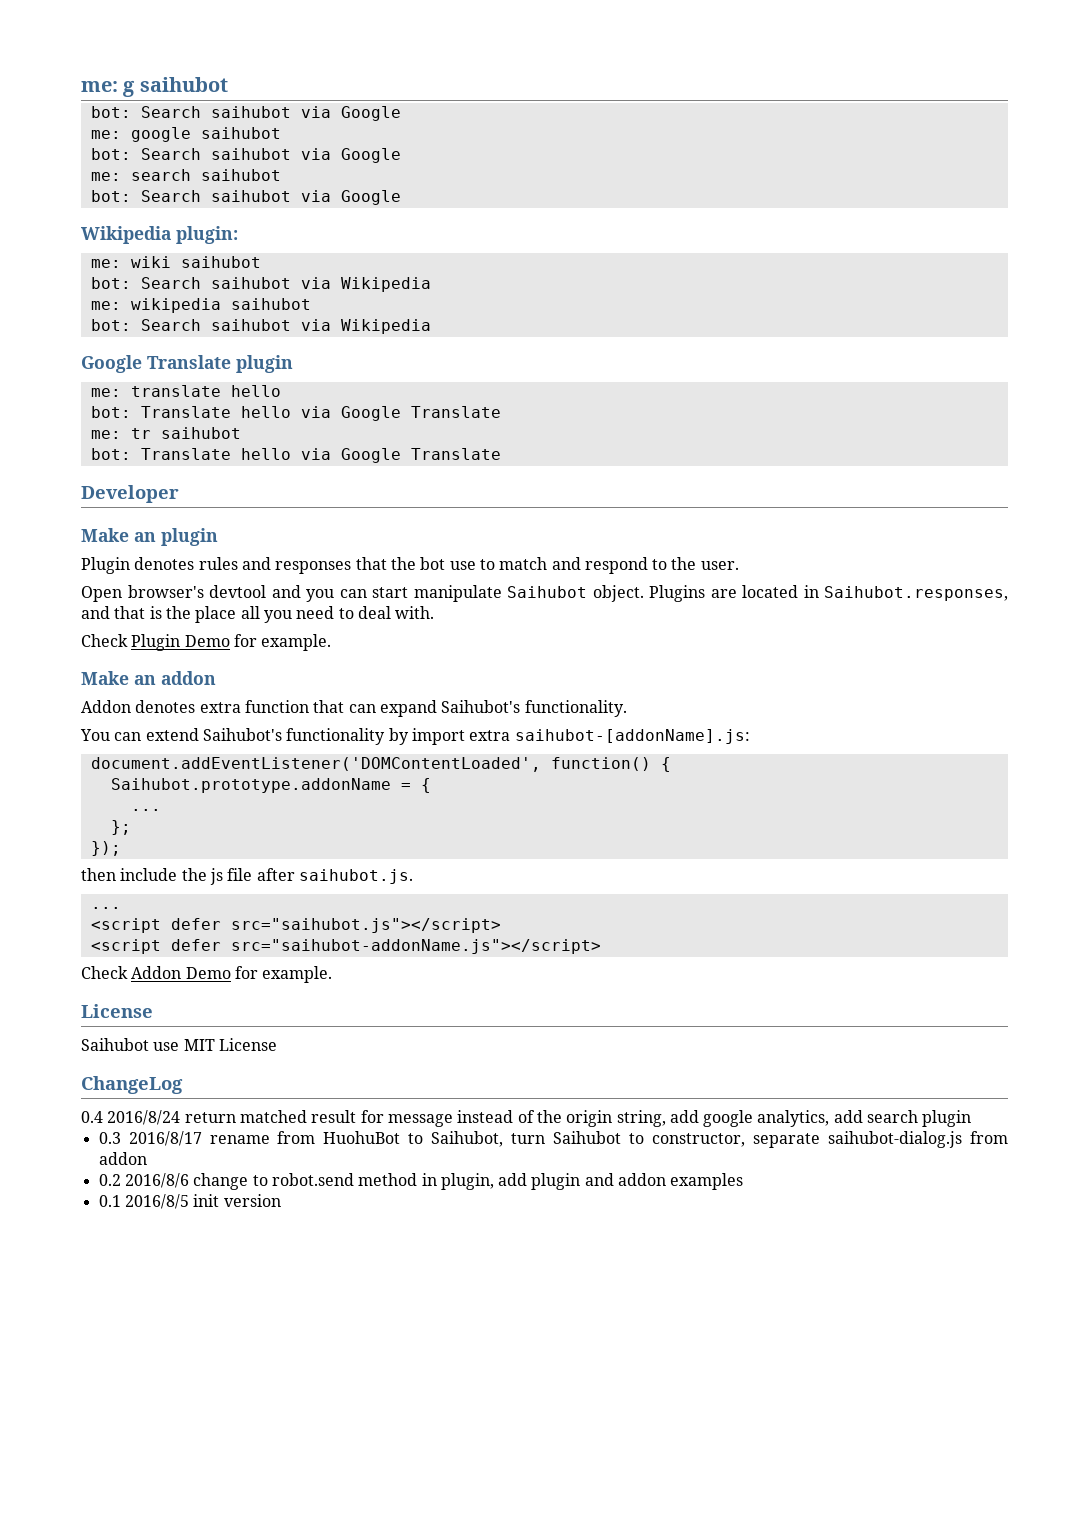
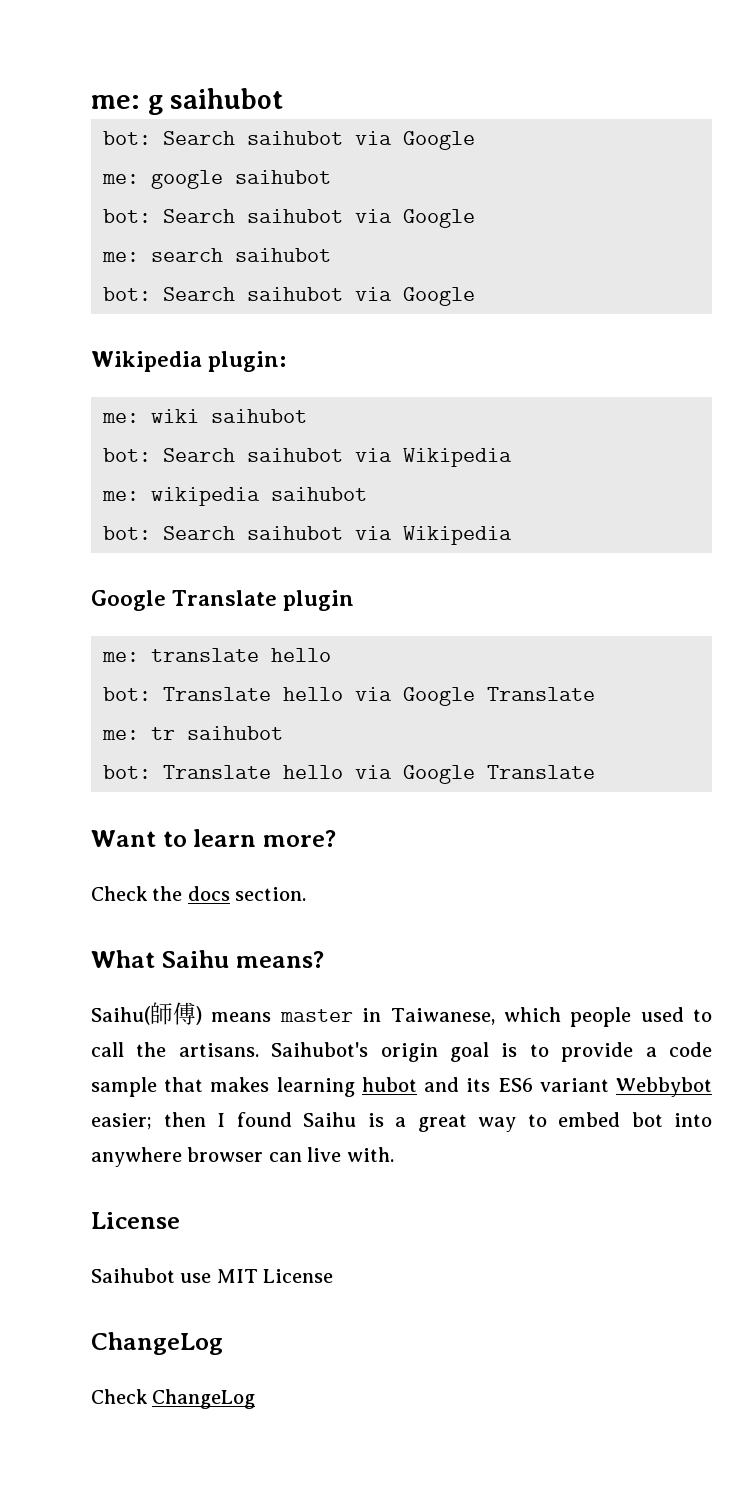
[81,485,179,503] [81,528,218,546] [81,557,739,574] [81,585,1008,602] [81,606,435,623] [81,634,332,651] [81,671,216,685] [81,700,627,717] [80,728,750,745] [90,757,671,772] [110,778,431,793] [130,809,161,811] [110,820,131,835] [90,841,121,856] [81,868,413,885] [90,907,121,909] [90,918,501,933] [90,939,601,954] [81,966,333,983] Developer // Make an plugin // Plugin denotes rules and responses that the bot use to match and respond to the user. // Open browser's devtool and you can start manipulate Saihubot object. Plugins are located in Saihubot.responses, and that is the place all you need to deal with. // Check Plugin Demo for example. // Make an addon // Addon denotes extra function that can expand Saihubot's functionality. // You can extend Saihubot's functionality by import extra saihubot-[addonName].js: // document.addEventListener('DOMContentLoaded', function() { // Saihubot.prototype.addonName = { // ... // }; // }); // then include the js file after saihubot.js. // ... // <script defer src="saihubot.js"></script> // <script defer src="saihubot-addonName.js"></script> // Check Addon Demo for example. -> [91,829,337,847] [91,886,307,901] [91,950,324,968] [91,1002,712,1027] [91,1042,712,1062] [91,1077,713,1097] [91,1112,712,1132] [91,1147,394,1167] Want to learn more? // Check the docs section. // What Saihu means? // Saihu(師傅) means master in Taiwanese, which people used to call the artisans. Saihubot's origin goal is to provide a code sample that makes learning hubot and its ES6 variant Webbybot easier; then I found Saihu is a great way to embed bot into anywhere browser can live with.
[81,1110,972,1127] [98,1131,1008,1148] [98,1152,147,1165] [98,1173,744,1190] [98,1194,281,1209] 0.4 2016/8/24 return matched result for message instead of the origin string, add google analytics, add search plugin // 0.3 2016/8/17 rename from HuohuBot to Saihubot, turn Saihubot to constructor, separate saihubot-dialog.js from addon // 0.2 2016/8/6 change to robot.send method in plugin, add plugin and addon examples // 0.1 2016/8/5 init version -> [91,1389,256,1409] Check ChangeLog

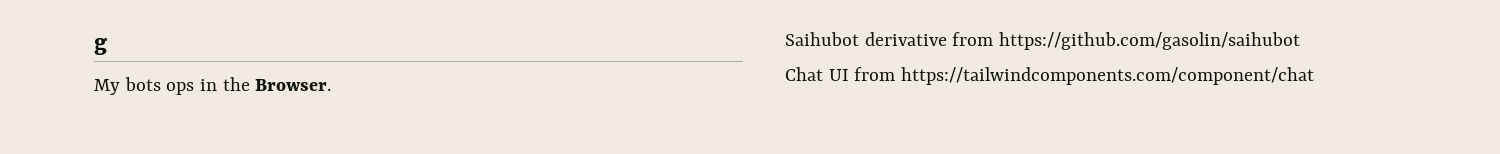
[91,95,140,109] me: -> (94, 46) none
[170,88,284,109] [103,131,475,150] [102,170,331,189] [103,209,475,228] [102,248,331,262] [103,287,475,306] [91,351,287,372] [102,409,307,423] [103,448,512,467] [102,487,367,506] [103,526,512,545] [91,590,355,611] [102,648,331,662] [103,687,595,706] [102,726,283,740] [103,765,595,784] [91,829,337,847] [91,886,307,901] [91,950,324,968] [91,1002,712,1027] [91,1042,712,1062] [91,1077,713,1097] [91,1112,712,1132] [91,1147,394,1167] [91,1212,180,1229] [91,1268,334,1283] [91,1332,223,1355] [91,1389,256,1409] saihubot // bot: Search saihubot via Google // me: google saihubot // bot: Search saihubot via Google // me: search saihubot // bot: Search saihubot via Google // Wikipedia plugin: // me: wiki saihubot // bot: Search saihubot via Wikipedia // me: wikipedia saihubot // bot: Search saihubot via Wikipedia // Google Translate plugin // me: translate hello // bot: Translate hello via Google Translate // me: tr saihubot // bot: Translate hello via Google Translate // Want to learn more? // Check the docs section. // What Saihu means? // Saihu(師傅) means master in Taiwanese, which people used to call the artisans. Saihubot's origin goal is to provide a code sample that makes learning hubot and its ES6 variant Webbybot easier; then I found Saihu is a great way to embed bot into anywhere browser can live with. // License // Saihubot use MIT License // ChangeLog // Check ChangeLog -> [94,77,332,95] [785,32,1301,50] [785,67,1315,85] // My bots ops in the Browser. // Saihubot derivative from https://github.com/gasolin/saihubot // Chat UI from https://tailwindcomponents.com/component/chat

